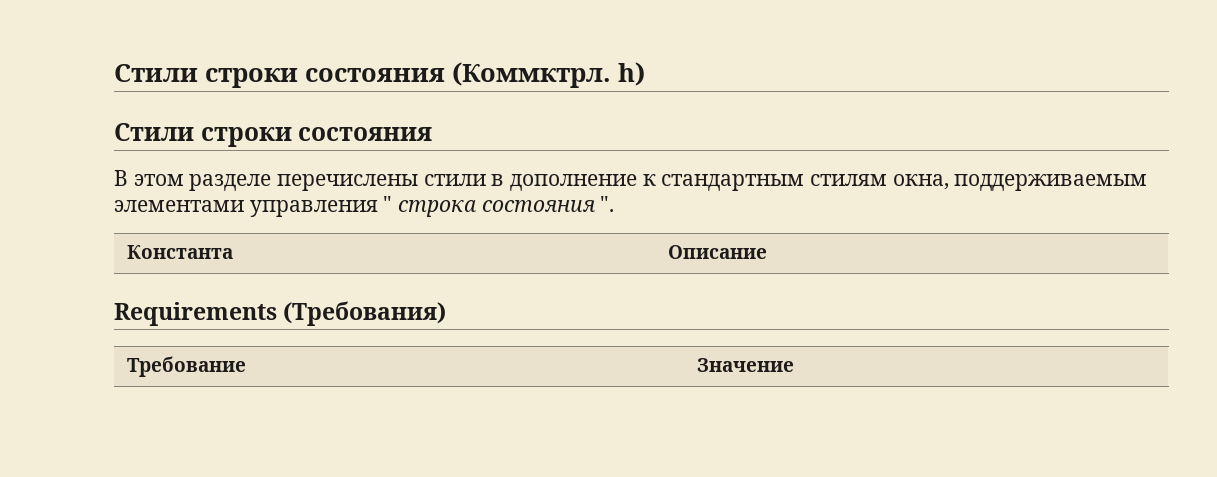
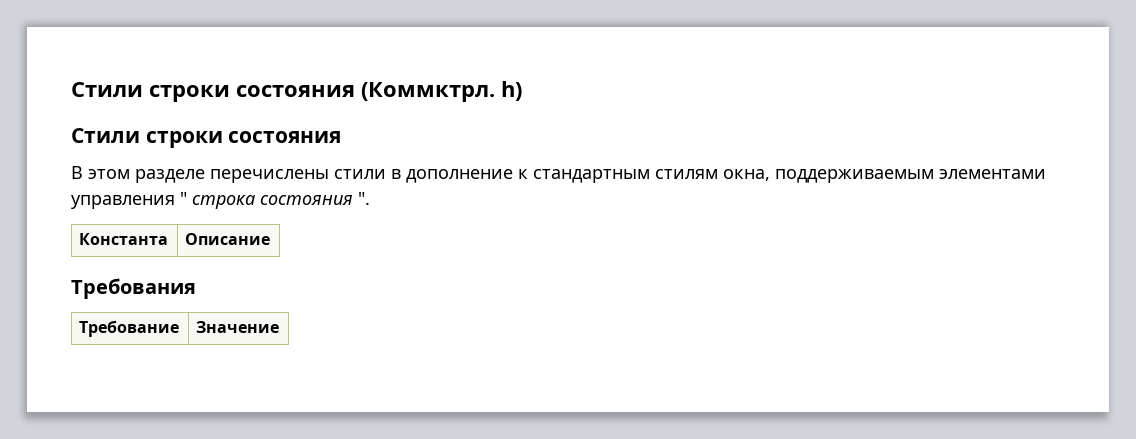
[114,301,447,326] Requirements (Требования) -> [71,278,196,299] Требования

